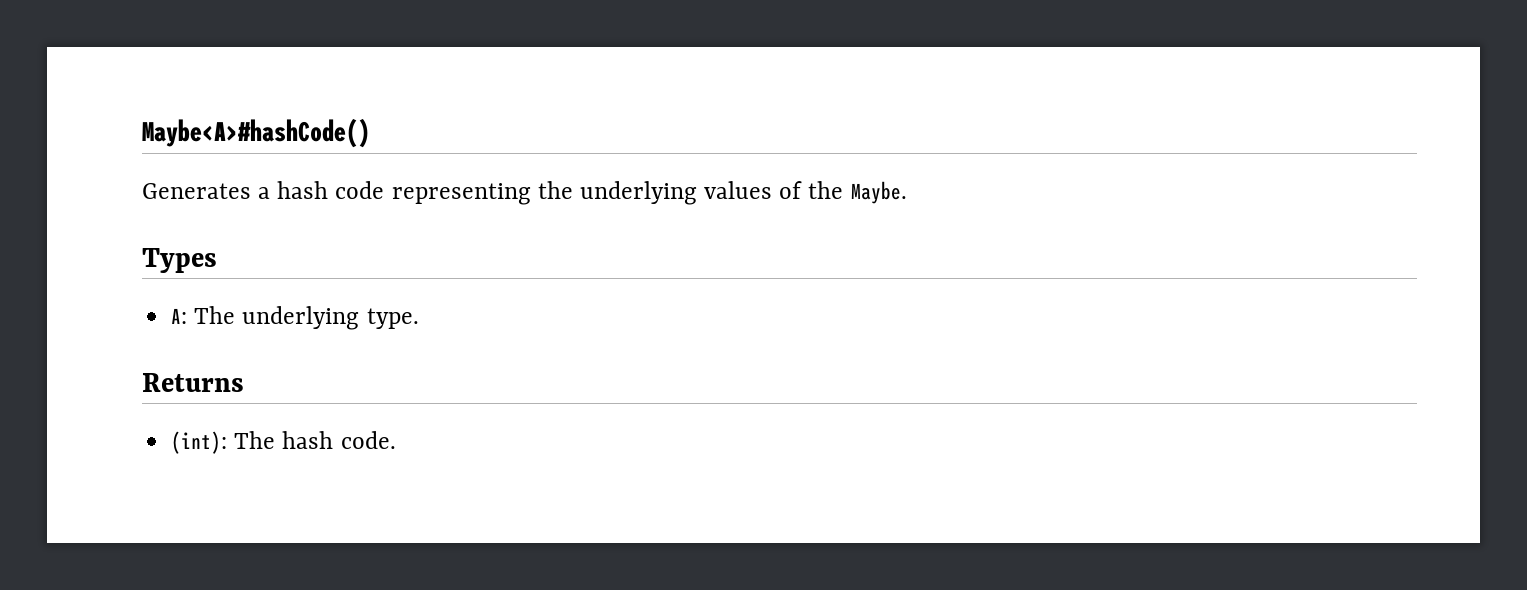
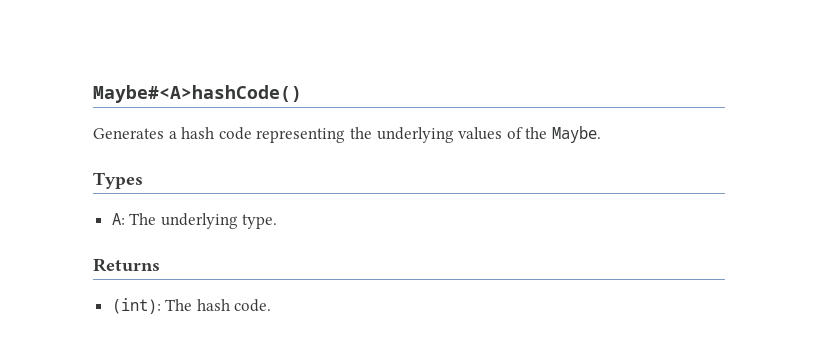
[142,118,370,148] Maybe<A>#hashCode() -> [93,85,302,103] Maybe#<A>hashCode()

